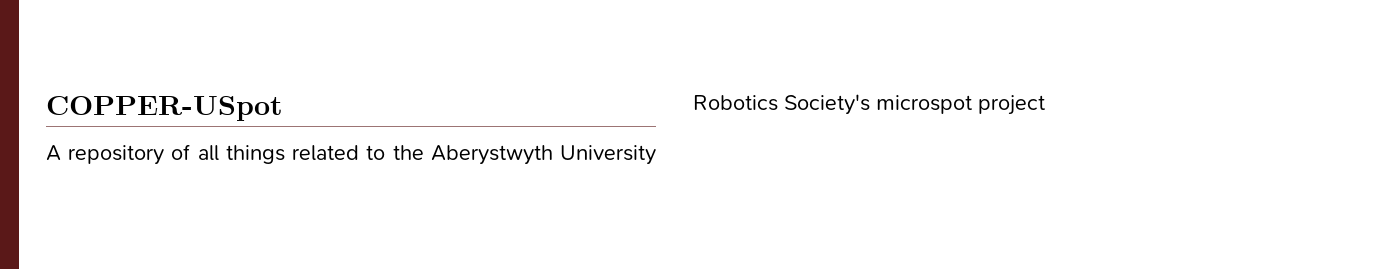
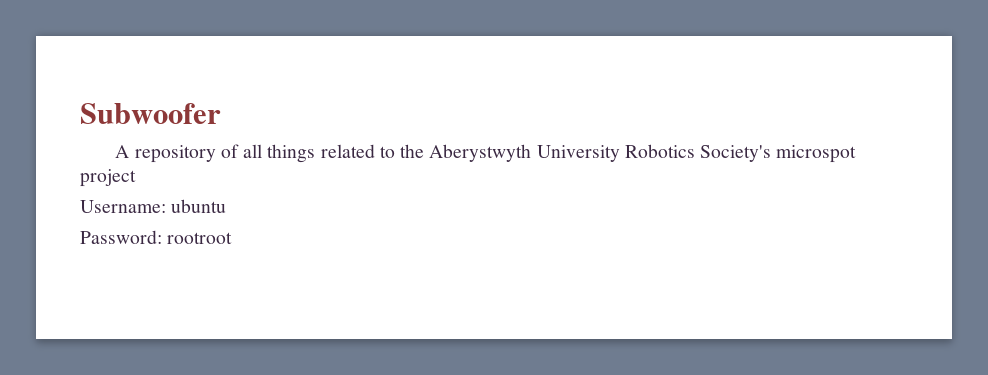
[46,96,283,121] COPPER-USpot -> [80,103,221,124] Subwoofer
(1045, 105) none -> [80,199,227,213] [80,230,233,244] // Username: ubuntu // Password: rootroot

